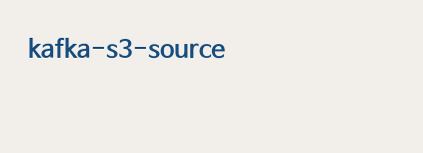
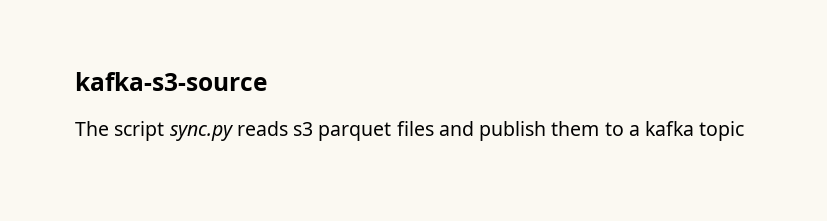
(226, 48) none -> [75,121,745,141] // The script sync.py reads s3 parquet files and publish them to a kafka topic

